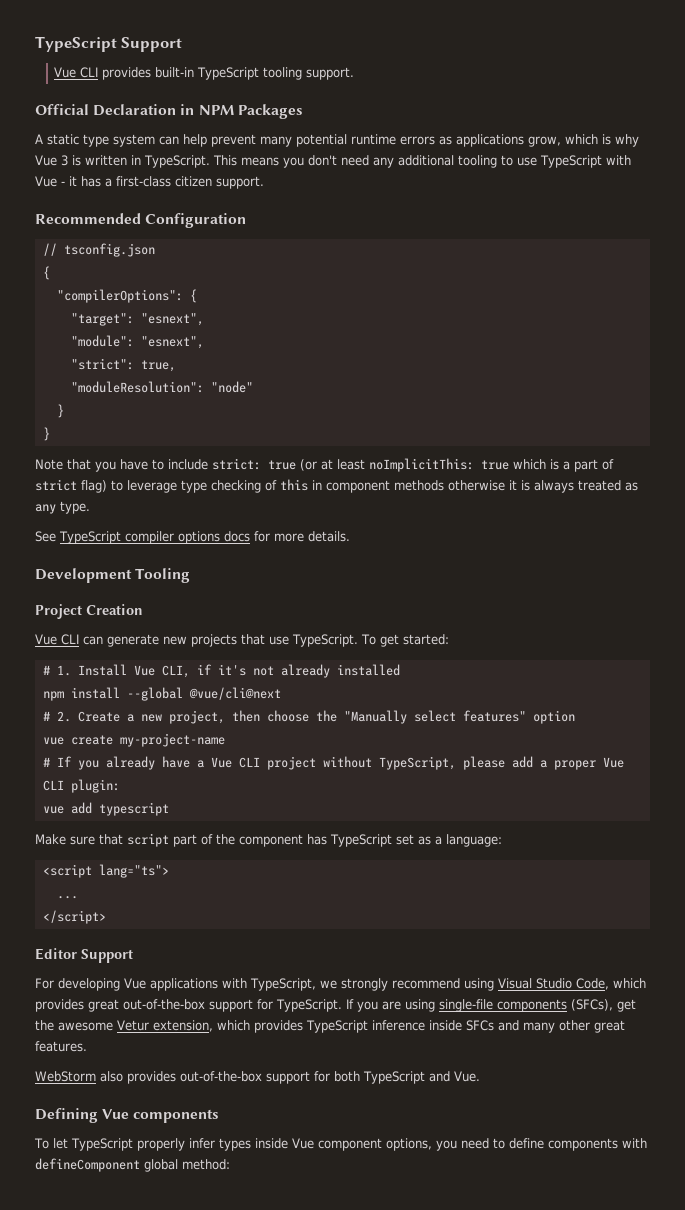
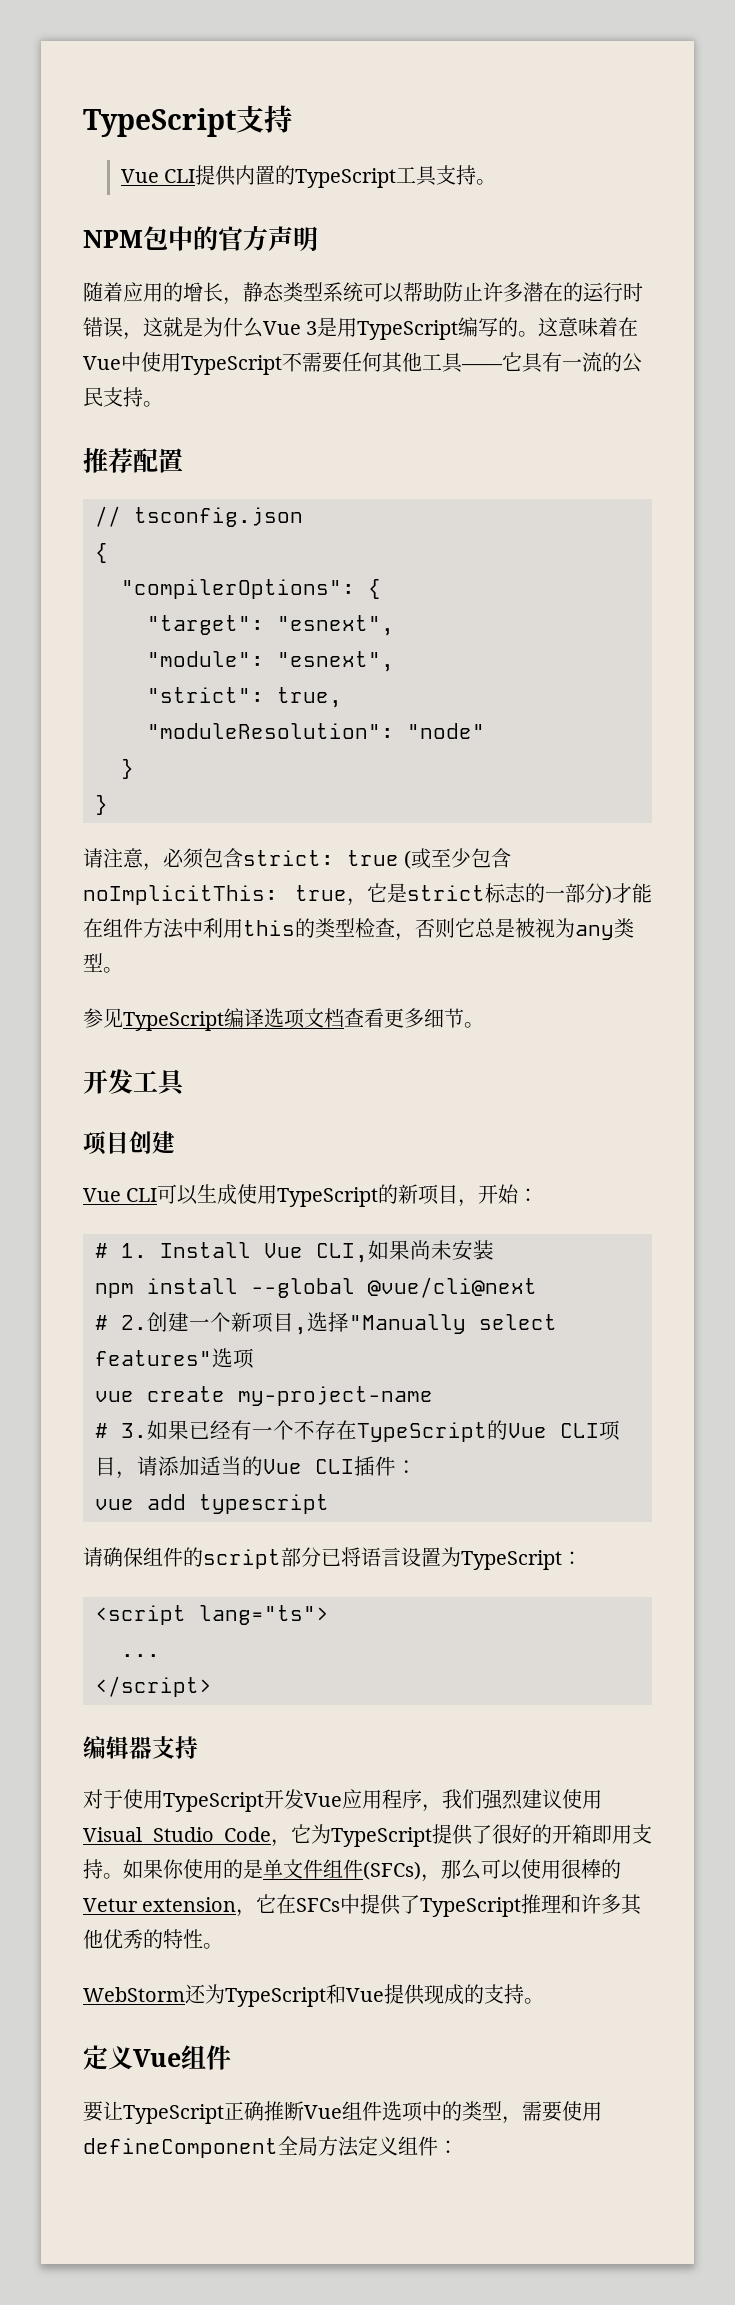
[35,36,183,52] [54,67,355,80] [35,104,303,119] [35,134,639,147] [35,155,631,168] [35,176,264,189] [35,213,247,228] TypeScript Support // Vue CLI provides built-in TypeScript tooling support. // Official Declaration in NPM Packages // A static type system can help prevent many potential runtime errors as applications grow, which is why Vue 3 is written in TypeScript. This means you don't need any additional tooling to use TypeScript with Vue - it has a first-class citizen support. // Recommended Configuration -> [83,105,292,137] [120,165,496,188] [83,226,318,251] [83,282,643,305] [83,317,639,340] [83,352,642,375] [83,387,163,407] [83,448,183,473] TypeScript支持 // Vue CLI提供内置的TypeScript工具支持。 // NPM包中的官方声明 // 随着应用的增长，静态类型系统可以帮助防止许多潜在的运行时错误，这就是为什么Vue 3是用TypeScript编写的。这意味着在Vue中使用TypeScript不需要任何其他工具——它具有一流的公民支持。 // 推荐配置
[35,458,614,472] [35,479,638,493] [35,501,90,514] [35,531,350,544] [35,568,191,583] [35,604,143,619] [35,634,449,647] Note that you have to include strict: true (or at least noImplicitThis: true which is a part of strict flag) to leverage type checking of this in component methods otherwise it is always treated as any type. // See TypeScript compiler options docs for more details. // Development Tooling // Project Creation // Vue CLI can generate new projects that use TypeScript. To get started: -> [83,848,512,871] [83,883,652,906] [83,918,634,941] [83,953,123,973] [83,1008,484,1031] [83,1069,186,1096] [83,1131,175,1155] [83,1184,539,1207] 请注意，必须包含strict: true (或至少包含noImplicitThis: true，它是strict标志的一部分)才能在组件方法中利用this的类型检查，否则它总是被视为any类型。 // 参见TypeScript编译选项文档查看更多细节。 // 开发工具 // 项目创建 // Vue CLI可以生成使用TypeScript的新项目，开始：
[196,664,400,678] if it's not already installed -> [368,1240,494,1261] 如果尚未安装
[77,710,337,724] Create a new project, then choose the -> [147,1312,349,1335] 创建一个新项目,选择
[532,710,575,724] option -> [212,1348,254,1369] 选项
[56,756,624,770] [42,779,120,793] If you already have a Vue CLI project without TypeScript, please add a proper Vue CLI plugin: -> [121,1420,620,1442] [95,1456,417,1479] 3.如果已经有一个不存在TypeScript的Vue CLI项目，请添加适当的Vue CLI插件：
[35,833,502,847] [42,864,169,878] [56,896,78,899] [42,910,106,924] [35,948,133,963] [35,978,646,991] [35,999,636,1012] [35,1020,625,1033] [35,1041,87,1052] [35,1071,480,1084] [35,1108,220,1123] [34,1138,647,1151] [35,1158,230,1172] Make sure that script part of the component has TypeScript set as a language: // <script lang="ts"> // ... // </script> // Editor Support // For developing Vue applications with TypeScript, we strongly recommend using Visual Studio Code, which provides great out-of-the-box support for TypeScript. If you are using single-file components (SFCs), get the awesome Vetur extension, which provides TypeScript inference inside SFCs and many other great features. // WebStorm also provides out-of-the-box support for both TypeScript and Vue. // Defining Vue components // To let TypeScript properly infer types inside Vue component options, you need to define components with defineComponent global method: -> [83,1547,582,1570] [95,1605,329,1625] [121,1654,160,1657] [95,1676,212,1697] [83,1736,198,1759] [83,1789,602,1812] [83,1824,652,1847] [83,1859,621,1882] [83,1894,643,1917] [83,1929,223,1949] [83,1984,544,2007] [83,2045,231,2070] [83,2101,602,2124] [83,2136,458,2158] 请确保组件的script部分已将语言设置为TypeScript： // <script lang="ts"> // ... // </script> // 编辑器支持 // 对于使用TypeScript开发Vue应用程序，我们强烈建议使用Visual Studio Code，它为TypeScript提供了很好的开箱即用支持。如果你使用的是单文件组件(SFCs)，那么可以使用很棒的Vetur extension，它在SFCs中提供了TypeScript推理和许多其他优秀的特性。 // WebStorm还为TypeScript和Vue提供现成的支持。 // 定义Vue组件 // 要让TypeScript正确推断Vue组件选项中的类型，需要使用defineComponent全局方法定义组件：

